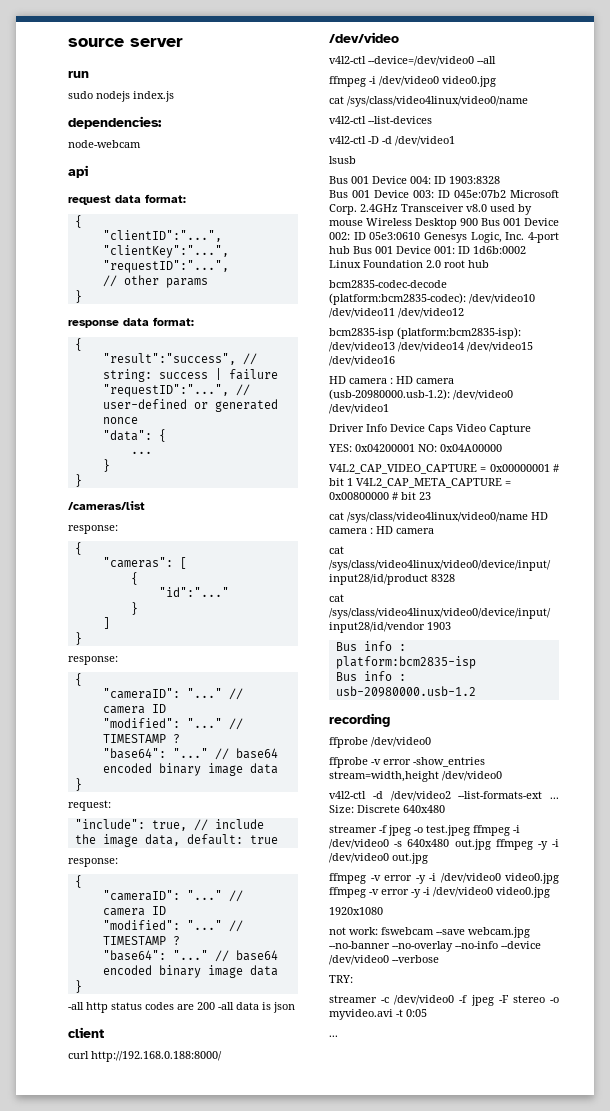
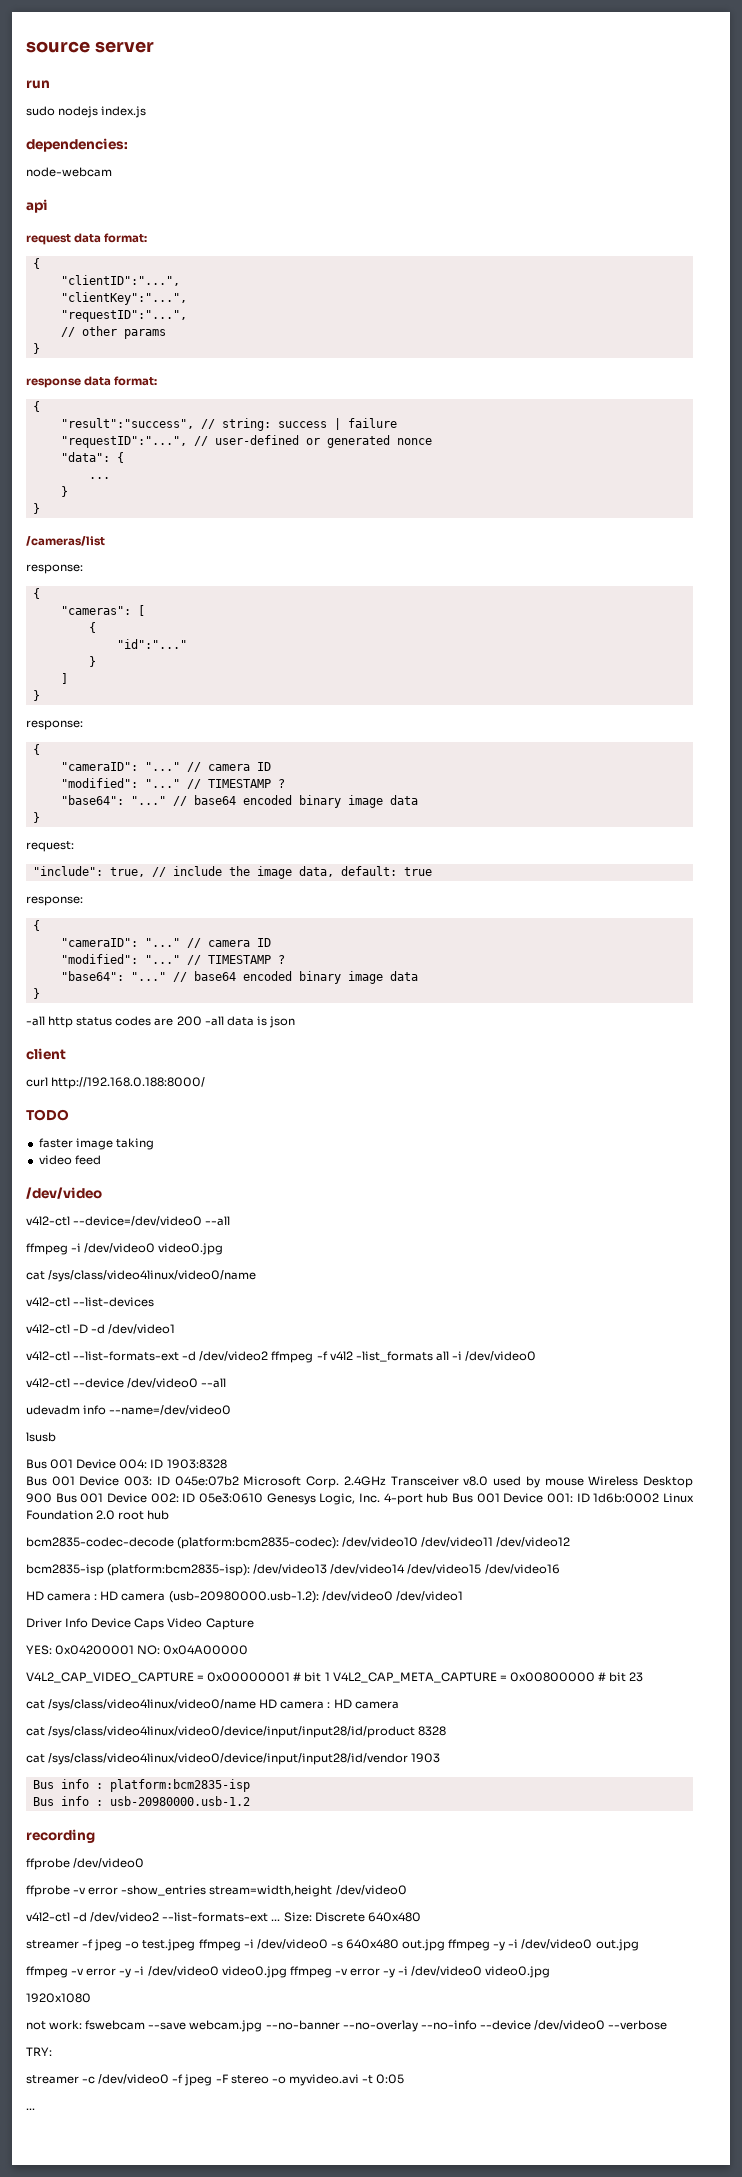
(222, 1056) none -> [26,1109,69,1121] [38,1138,154,1150] [38,1155,101,1165] // TODO // faster image taking // video feed
(455, 141) none -> [26,1351,537,1363] [26,1378,227,1388] [26,1405,232,1415] // v4l2-ctl --list-formats-ext -d /dev/video2 ffmpeg -f v4l2 -list_formats all -i /dev/video0 // v4l2-ctl --device /dev/video0 --all // udevadm info --name=/dev/video0

